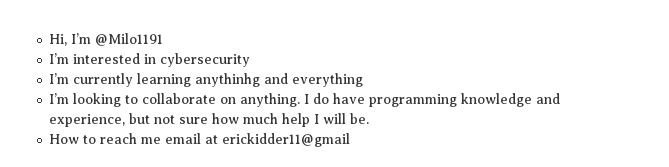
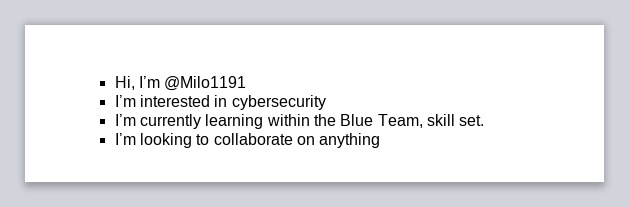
[195,73,364,87] anythinhg and everything -> [266,114,485,128] within the Blue Team, skill set.
[240,93,561,107] [49,113,370,127] [49,133,351,147] anything. I do have programming knowledge and experience, but not sure how much help I will be. // How to reach me email at erickidder11@gmail -> [319,133,381,148] anything

